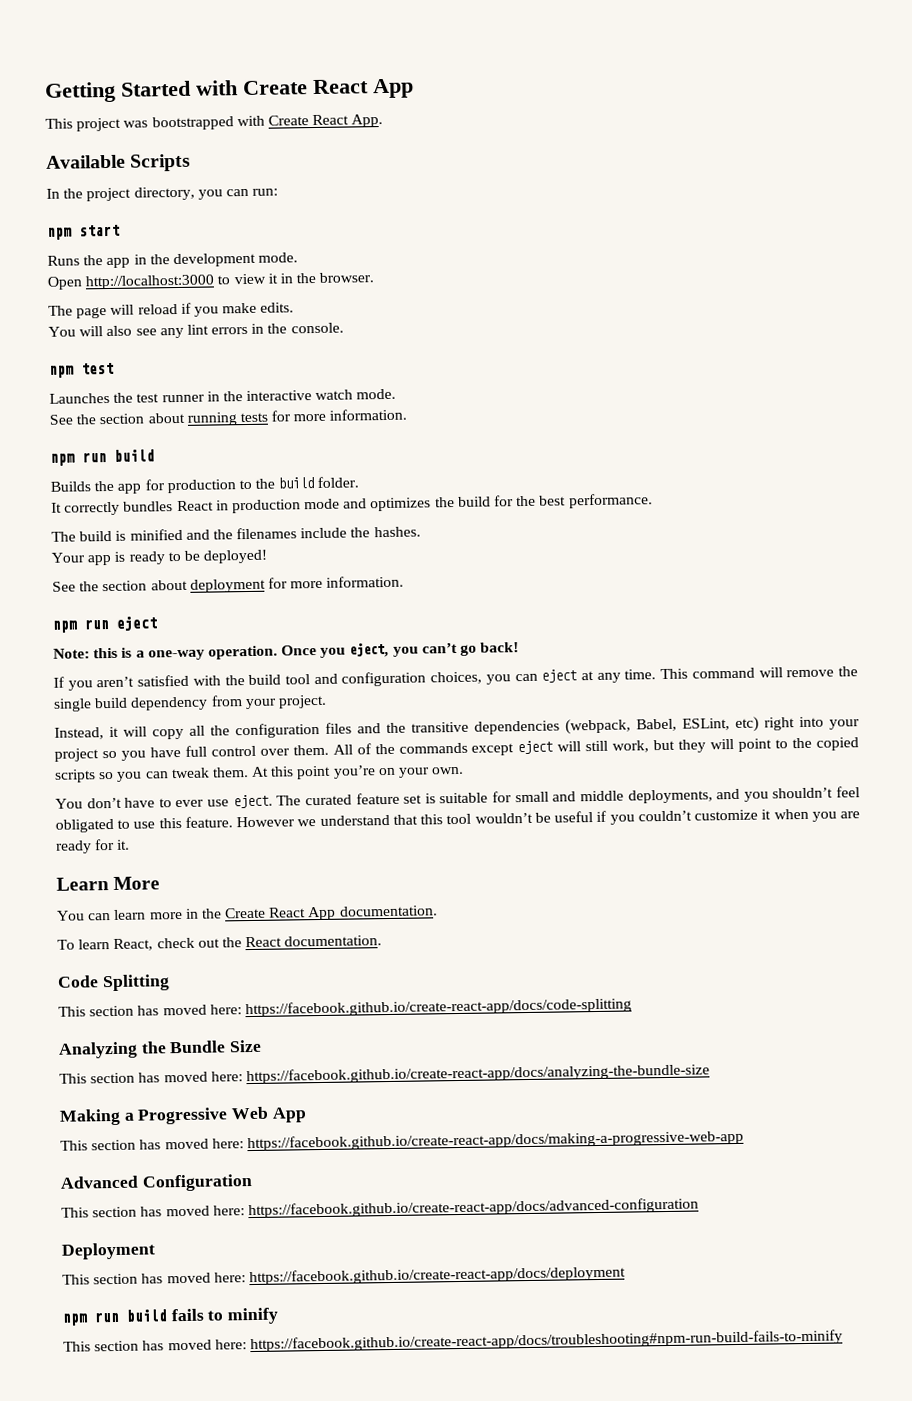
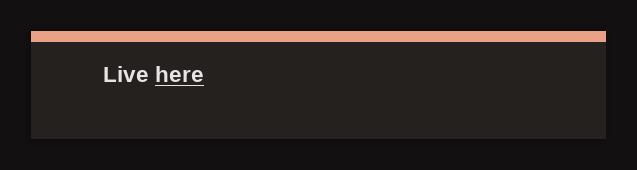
[45,78,414,103] [45,113,384,132] [46,153,192,172] [46,186,279,202] [47,224,120,240] [47,252,299,269] [47,272,375,290] [48,302,295,319] [48,322,344,339] [49,362,114,378] [49,388,397,404] [49,408,408,426] [50,449,155,466] [50,476,360,494] [51,493,653,516] [51,526,421,542] [51,549,268,566] [52,575,405,593] [52,615,157,633] [53,642,520,661] [53,666,858,691] [53,694,327,712] [54,716,860,740] [54,737,859,762] [54,765,465,783] [55,786,860,809] [55,808,860,833] [55,838,131,854] [56,876,161,891] [57,905,438,921] [57,935,383,951] [57,974,170,992] [58,997,632,1018] [58,1039,263,1059] [59,1063,710,1085] [59,1106,307,1126] [60,1129,744,1152] [60,1174,253,1192] [61,1197,699,1219] [61,1242,156,1260] [62,1265,626,1286] [62,1307,280,1326] [63,1329,843,1353] Getting Started with Create React App // This project was bootstrapped with Create React App. // Available Scripts // In the project directory, you can run: // npm start // Runs the app in the development mode. // Open http://localhost:3000 to view it in the browser. // The page will reload if you make edits. // You will also see any lint errors in the console. // npm test // Launches the test runner in the interactive watch mode. // See the section about running tests for more information. // npm run build // Builds the app for production to the build folder. // It correctly bundles React in production mode and optimizes the build for the best performance. // The build is minified and the filenames include the hashes. // Your app is ready to be deployed! // See the section about deployment for more information. // npm run eject // Note: this is a one-way operation. Once you eject, you can’t go back! // If you aren’t satisfied with the build tool and configuration choices, you can eject at any time. This command will remove the single build dependency from your project. // Instead, it will copy all the configuration files and the transitive dependencies (webpack, Babel, ESLint, etc) right into your project so you have full control over them. All of the commands except eject will still work, but they will point to the copied scripts so you can tweak them. At this point you’re on your own. // You don’t have to ever use eject. The curated feature set is suitable for small and middle deployments, and you shouldn’t feel obligated to use this feature. However we understand that this tool wouldn’t be useful if you couldn’t customize it when you are ready for it. // Learn More // You can learn more in the Create React App documentation. // To learn React, check out the React documentation. // Code Splitting // This section has moved here: https://facebook.github.io/create-react-app/docs/code-splitting // Analyzing the Bundle Size // This section has moved here: https://facebook.github.io/create-react-app/docs/analyzing-the-bundle-size // Making a Progressive Web App // This section has moved here: https://facebook.github.io/create-react-app/docs/making-a-progressive-web-app // Advanced Configuration // This section has moved here: https://facebook.github.io/create-react-app/docs/advanced-configuration // Deployment // This section has moved here: https://facebook.github.io/create-react-app/docs/deployment // npm run build fails to minify // This section has moved here: https://facebook.github.io/create-react-app/docs/troubleshooting#npm-run-build-fails-to-minify -> [103,66,205,82] Live here

